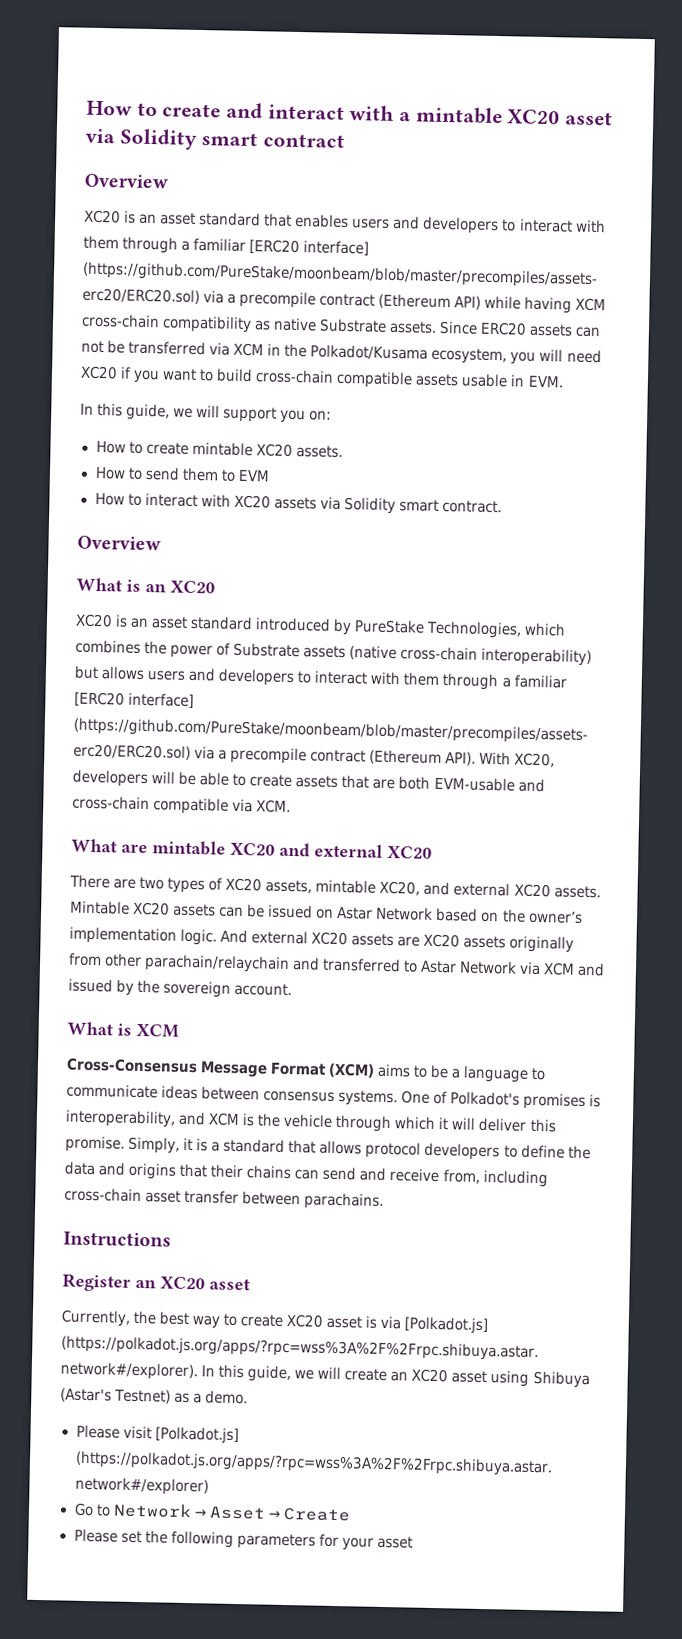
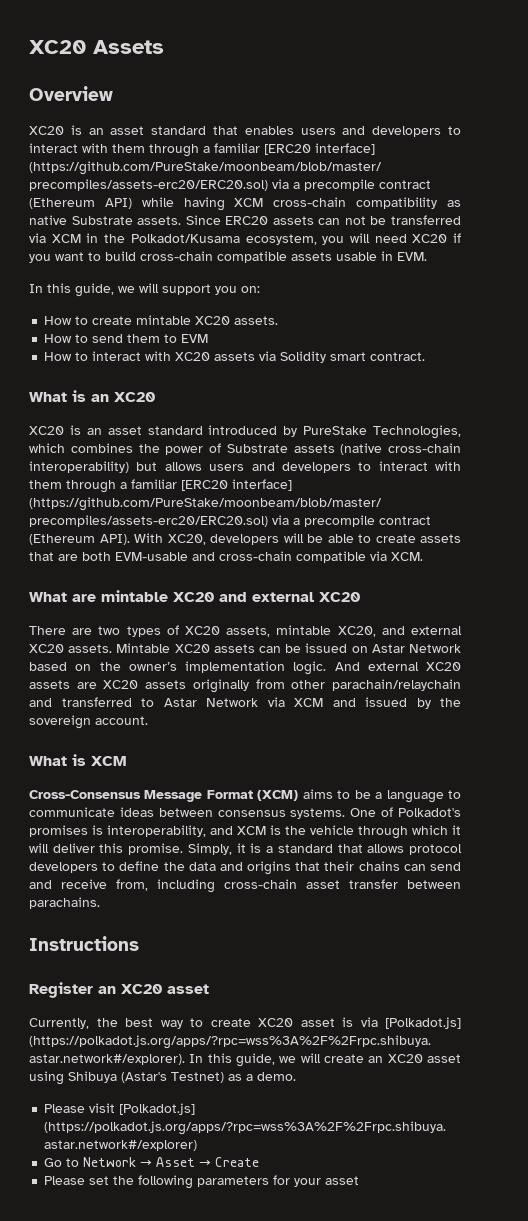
[86,100,614,126] [85,128,346,150] How to create and interact with a mintable XC20 asset via Solidity smart contract -> [29,40,164,54] XC20 Assets
[77,535,161,551] // Overview -> (426, 356) none

